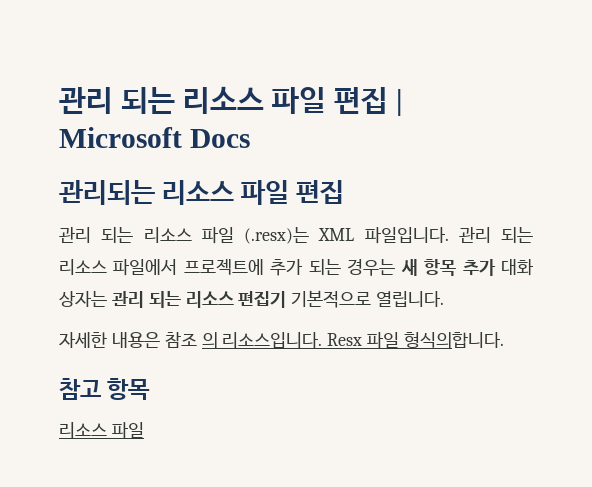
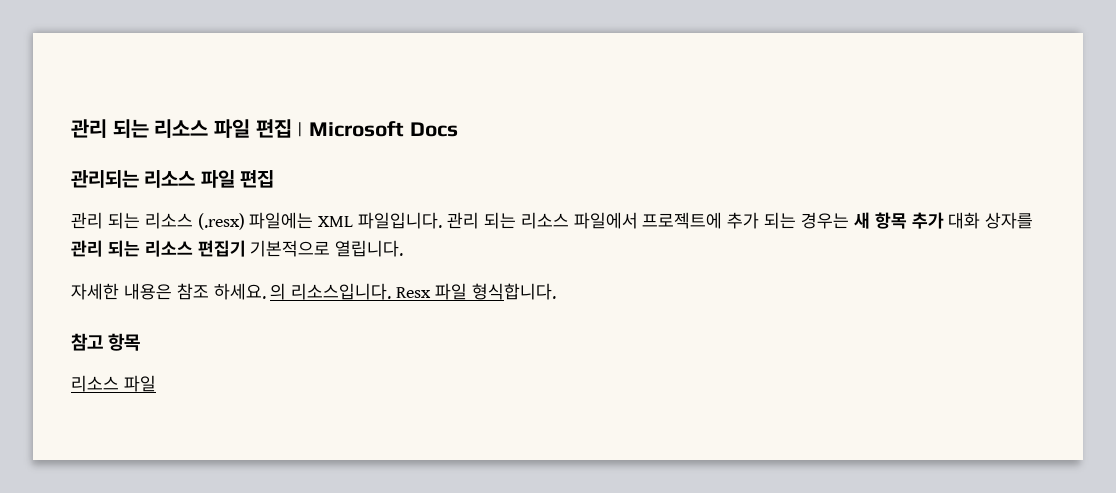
[201,227,309,244] 파일 (.resx)는 -> [197,212,314,230] (.resx) 파일에는
[59,291,107,307] 상자는 -> [985,212,1034,229] 상자를
(197, 340) none -> [213,283,266,300] 하세요.
[404,332,505,348] 형식의합니다. -> [471,283,556,300] 형식합니다.

